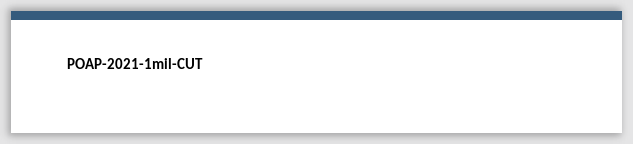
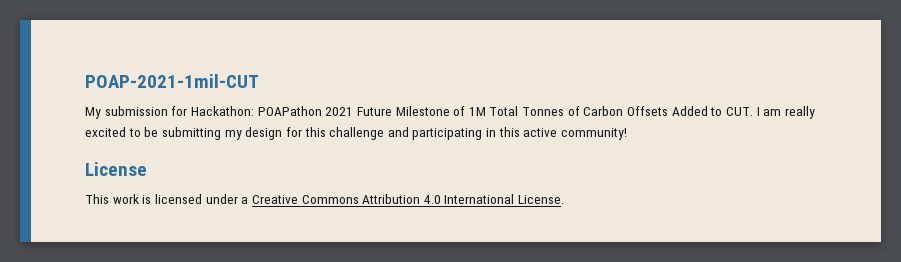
(203, 63) none -> [85,106,815,119] [85,127,628,140] [85,162,147,176] [85,194,565,204] // My submission for Hackathon: POAPathon 2021 Future Milestone of 1M Total Tonnes of Carbon Offsets Added to CUT. I am really excited to be submitting my design for this challenge and participating in this active community! // License // This work is licensed under a Creative Commons Attribution 4.0 International License.

